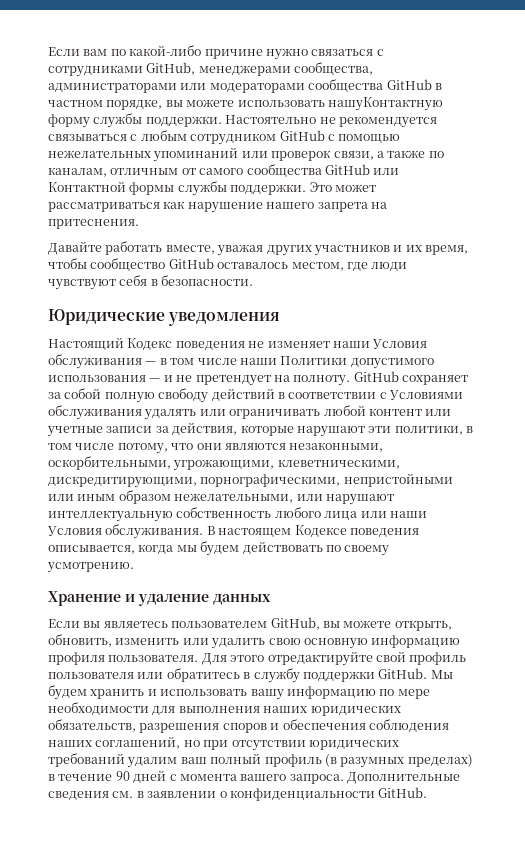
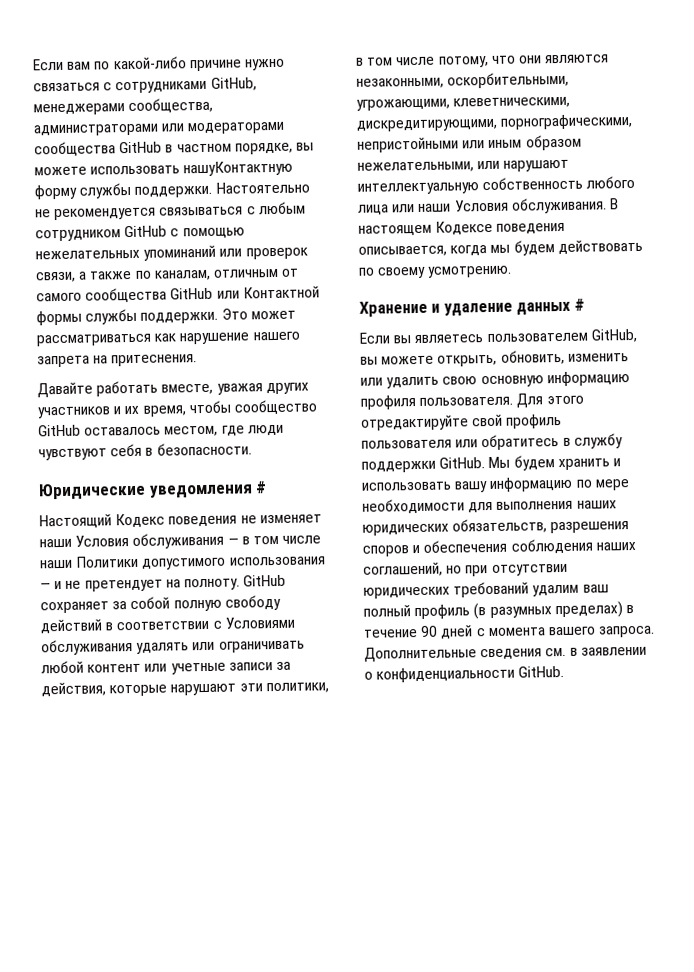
(281, 319) none -> [255,481,268,494] #
(271, 599) none -> [573,298,585,311] #

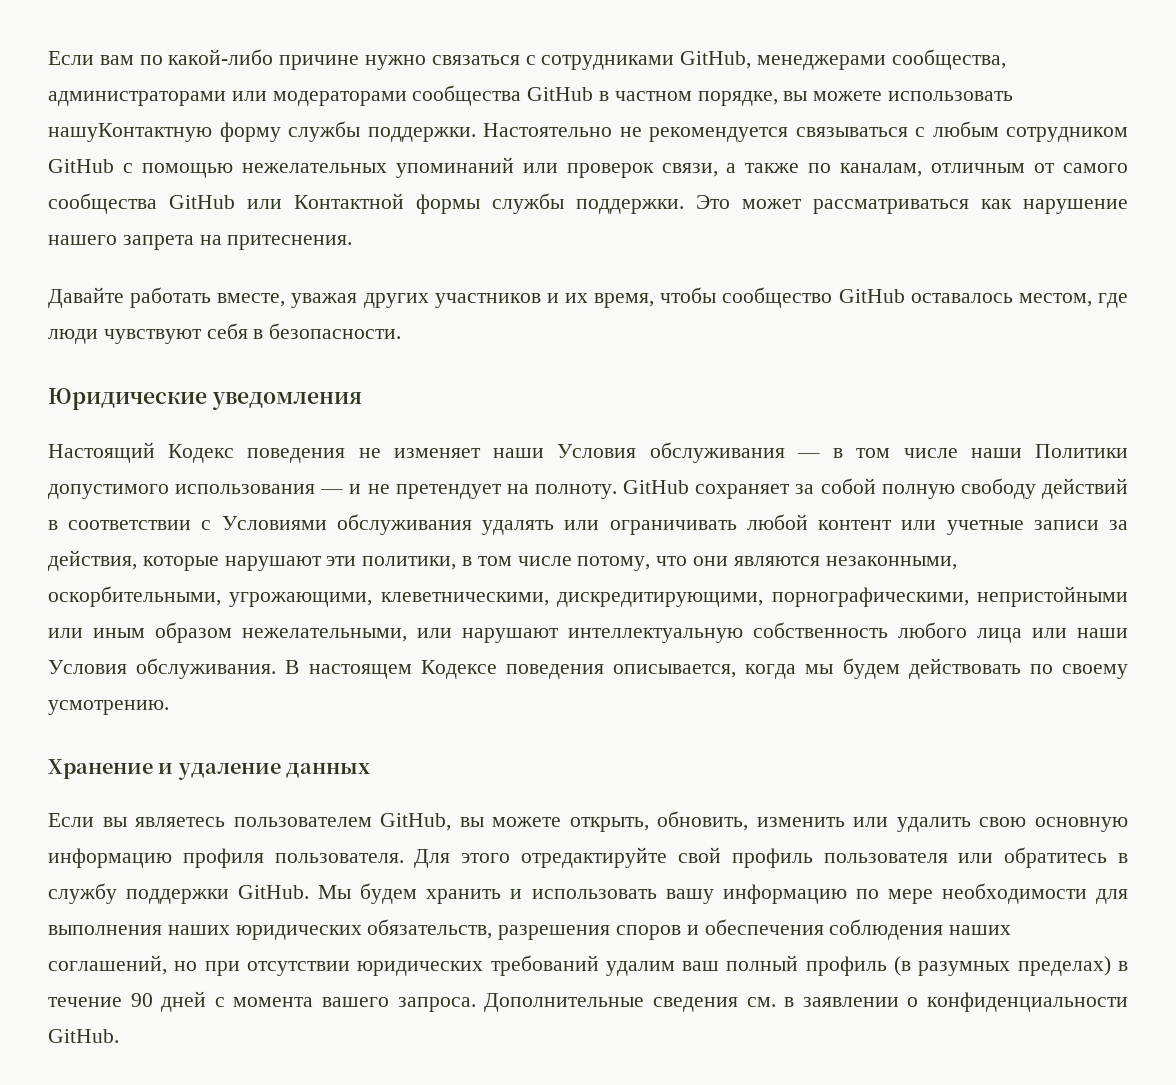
[255,481,268,494] # -> (362, 401) none
[573,298,585,311] # -> (371, 770) none

